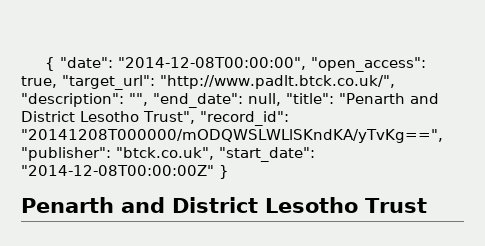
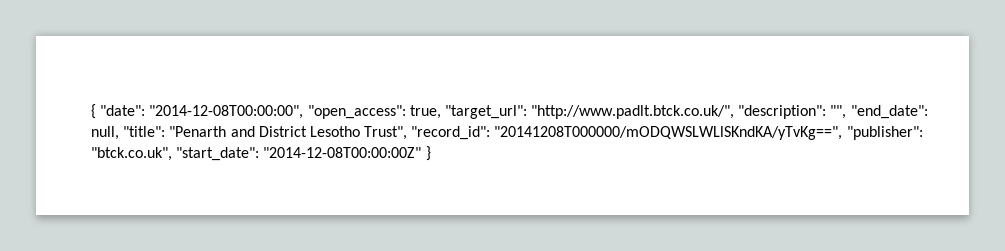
[21,197,427,213] // Penarth and District Lesotho Trust -> (431, 153) none

